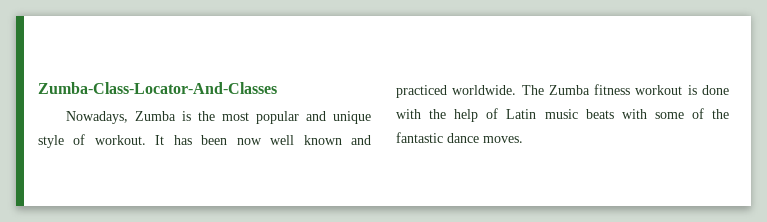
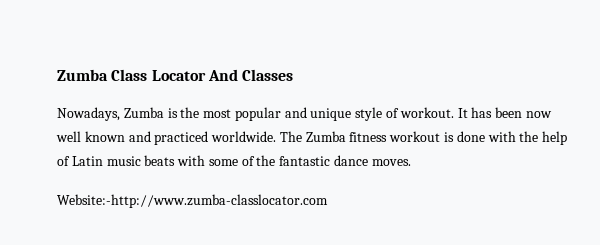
[38,82,277,94] Zumba-Class-Locator-And-Classes -> [57,69,294,81] Zumba Class Locator And Classes
(523, 139) none -> [57,194,328,208] // Website:-http://www.zumba-classlocator.com

